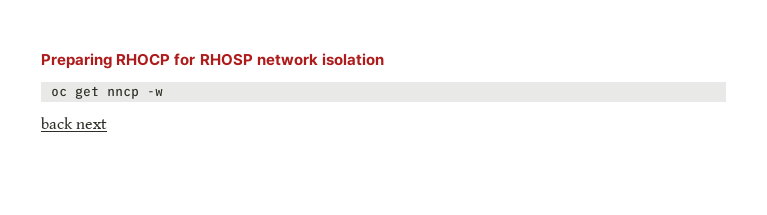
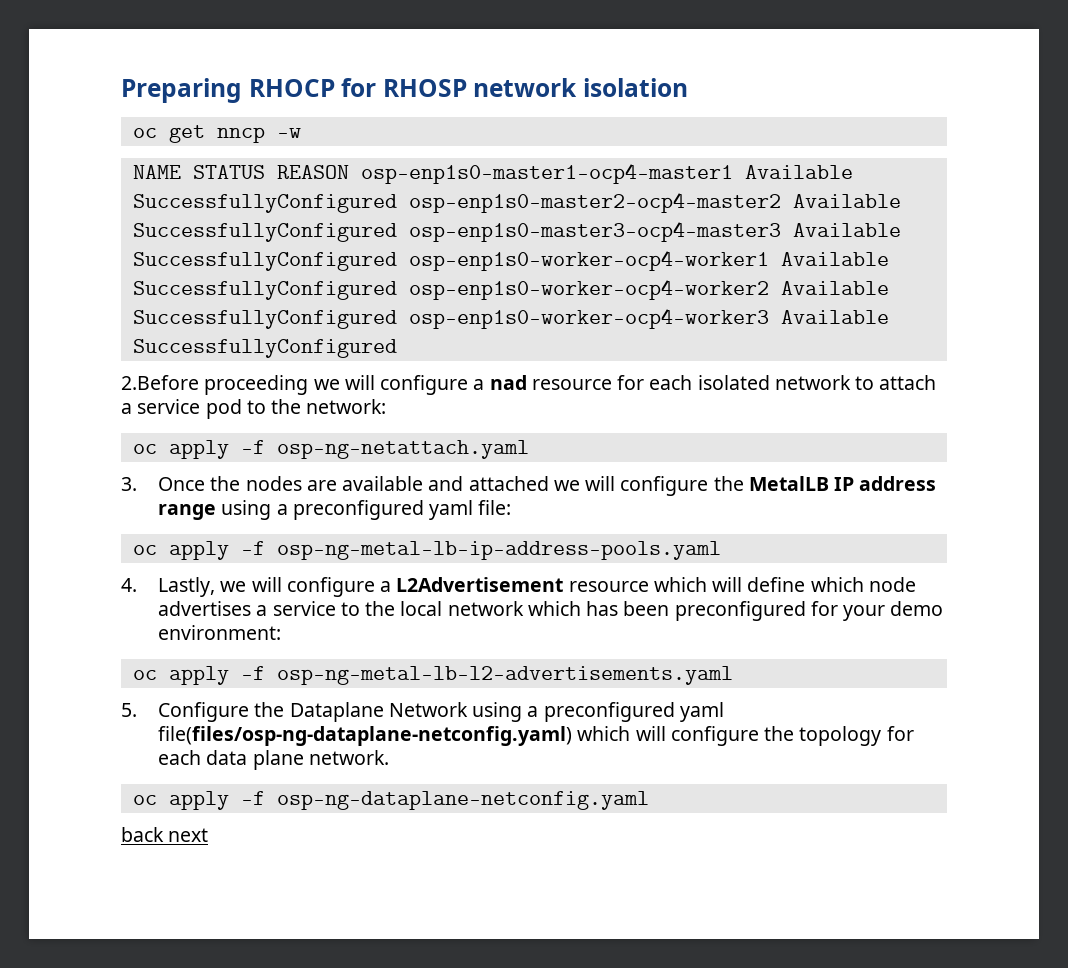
(163, 92) none -> [132,163,853,184] [132,192,901,213] [132,221,901,242] [132,250,889,271] [132,279,889,300] [132,308,889,329] [132,339,397,358] [121,375,937,395] [121,399,387,419] [132,440,529,459] [121,476,937,496] [158,500,512,520] [132,541,721,560] [121,577,916,597] [158,601,944,621] [158,625,282,640] [132,666,733,685] [121,702,724,722] [158,726,914,746] [158,750,389,770] [132,791,649,810] // NAME STATUS REASON osp-enp1s0-master1-ocp4-master1 Available SuccessfullyConfigured osp-enp1s0-master2-ocp4-master2 Available SuccessfullyConfigured osp-enp1s0-master3-ocp4-master3 Available SuccessfullyConfigured osp-enp1s0-worker-ocp4-worker1 Available SuccessfullyConfigured osp-enp1s0-worker-ocp4-worker2 Available SuccessfullyConfigured osp-enp1s0-worker-ocp4-worker3 Available SuccessfullyConfigured // 2.Before proceeding we will configure a nad resource for each isolated network to attach a service pod to the network: // oc apply -f osp-ng-netattach.yaml // 3. Once the nodes are available and attached we will configure the MetalLB IP address range using a preconfigured yaml file: // oc apply -f osp-ng-metal-lb-ip-address-pools.yaml // 4. Lastly, we will configure a L2Advertisement resource which will define which node advertises a service to the local network which has been preconfigured for your demo environment: // oc apply -f osp-ng-metal-lb-l2-advertisements.yaml // 5. Configure the Dataplane Network using a preconfigured yaml file(files/osp-ng-dataplane-netconfig.yaml) which will configure the topology for each data plane network. // oc apply -f osp-ng-dataplane-netconfig.yaml

